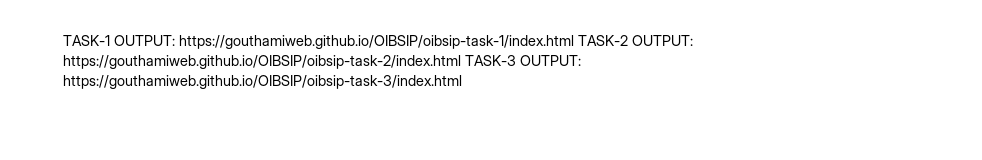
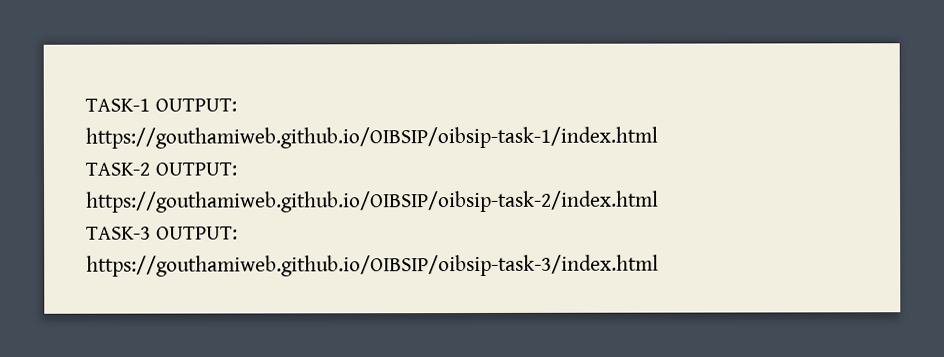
(574, 42) none -> (658, 137) //
(461, 62) none -> (659, 201) //

